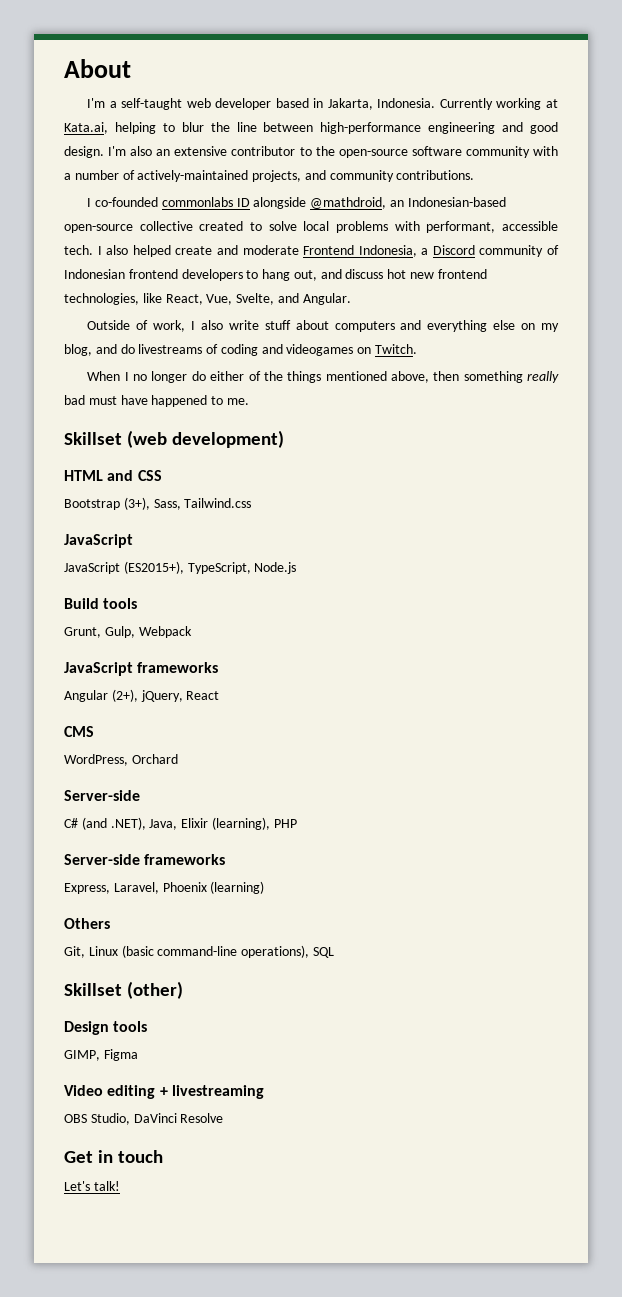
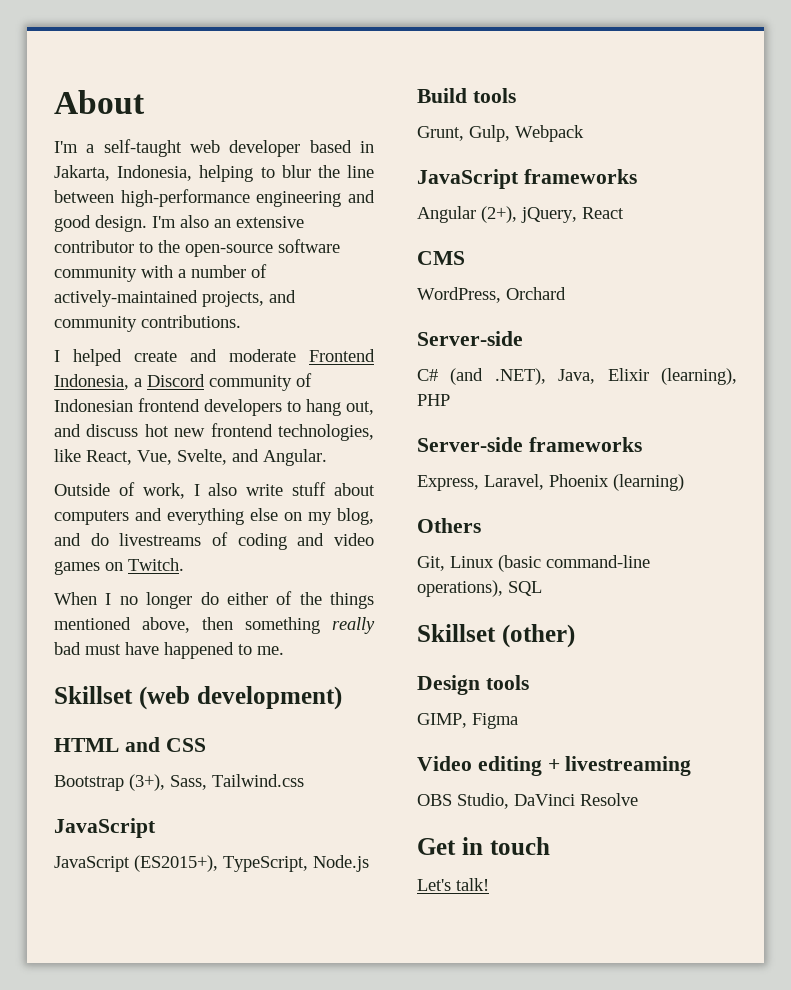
[377,98,558,110] [64,122,108,134] Indonesia. Currently working at Kata.ai, -> [117,165,193,181] Indonesia,
[95,197,506,209] [64,221,558,233] [64,245,129,255] co-founded commonlabs ID alongside @mathdroid, an Indonesian-based open-source collective created to solve local problems with performant, accessible tech. I also -> (60, 356) none
[286,344,354,356] videogames -> [334,533,374,546] [54,561,100,575] video games

